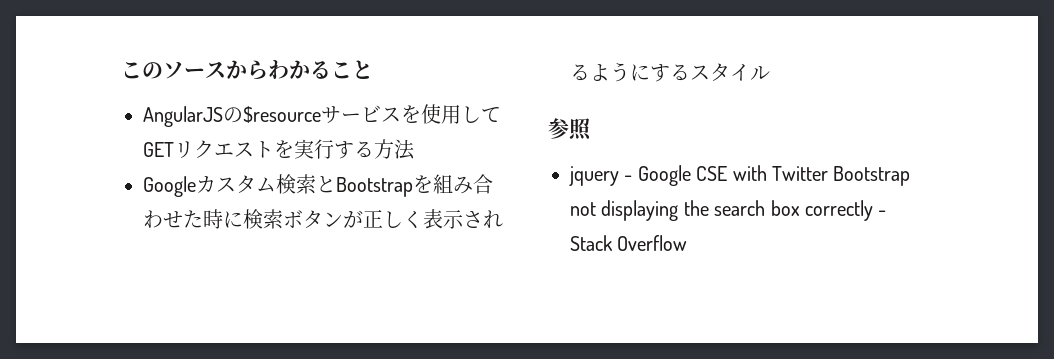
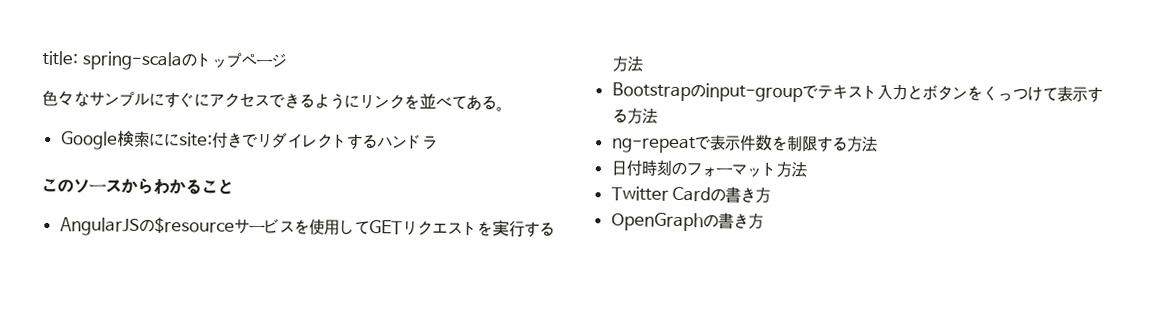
(121, 70) none -> [42,50,287,71] [42,89,505,112] [60,130,438,150] title: spring-scalaのトップページ // 色々なサンプルにすぐにアクセスできるようにリンクを並べてある。 // Google検索ににsite:付きでリダイレクトするハンドラ //
[143,174,493,197] [143,209,503,229] [570,62,770,82] [548,118,592,141] [569,165,911,186] [570,200,887,221] [570,235,688,251] Googleカスタム検索とBootstrapを組み合わせた時に検索ボタンが正しく表示されるようにするスタイル // 参照 // jquery - Google CSE with Twitter Bootstrap not displaying the search box correctly - Stack Overflow -> [611,82,1103,103] [611,107,658,124] [611,134,878,154] [610,159,807,178] [610,186,772,204] [610,212,764,232] Bootstrapのinput-groupでテキスト入力とボタンをくっつけて表示する方法 // ng-repeatで表示件数を制限する方法 // 日付時刻のフォーマット方法 // Twitter Cardの書き方 // OpenGraphの書き方

